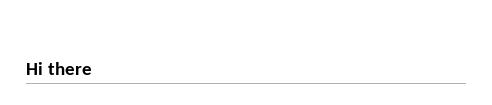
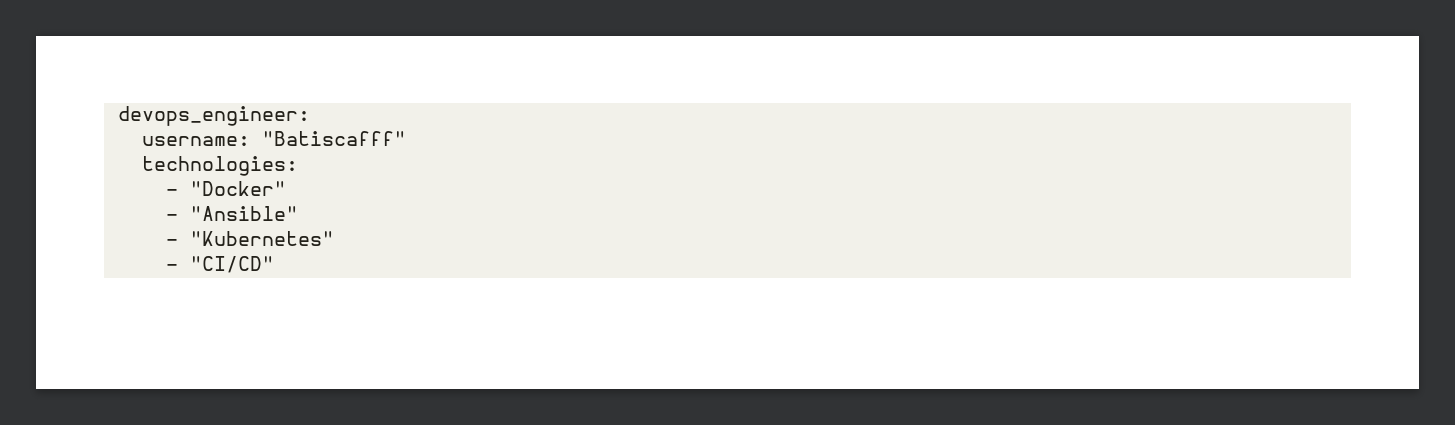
[26,62,92,75] Hi there -> [117,106,310,126] [141,131,406,146] [141,156,298,176] [165,181,286,196] [165,206,298,221] [165,231,334,246] [165,256,274,273] devops_engineer: // username: "Batiscafff" // technologies: // - "Docker" // - "Ansible" // - "Kubernetes" // - "CI/CD"

